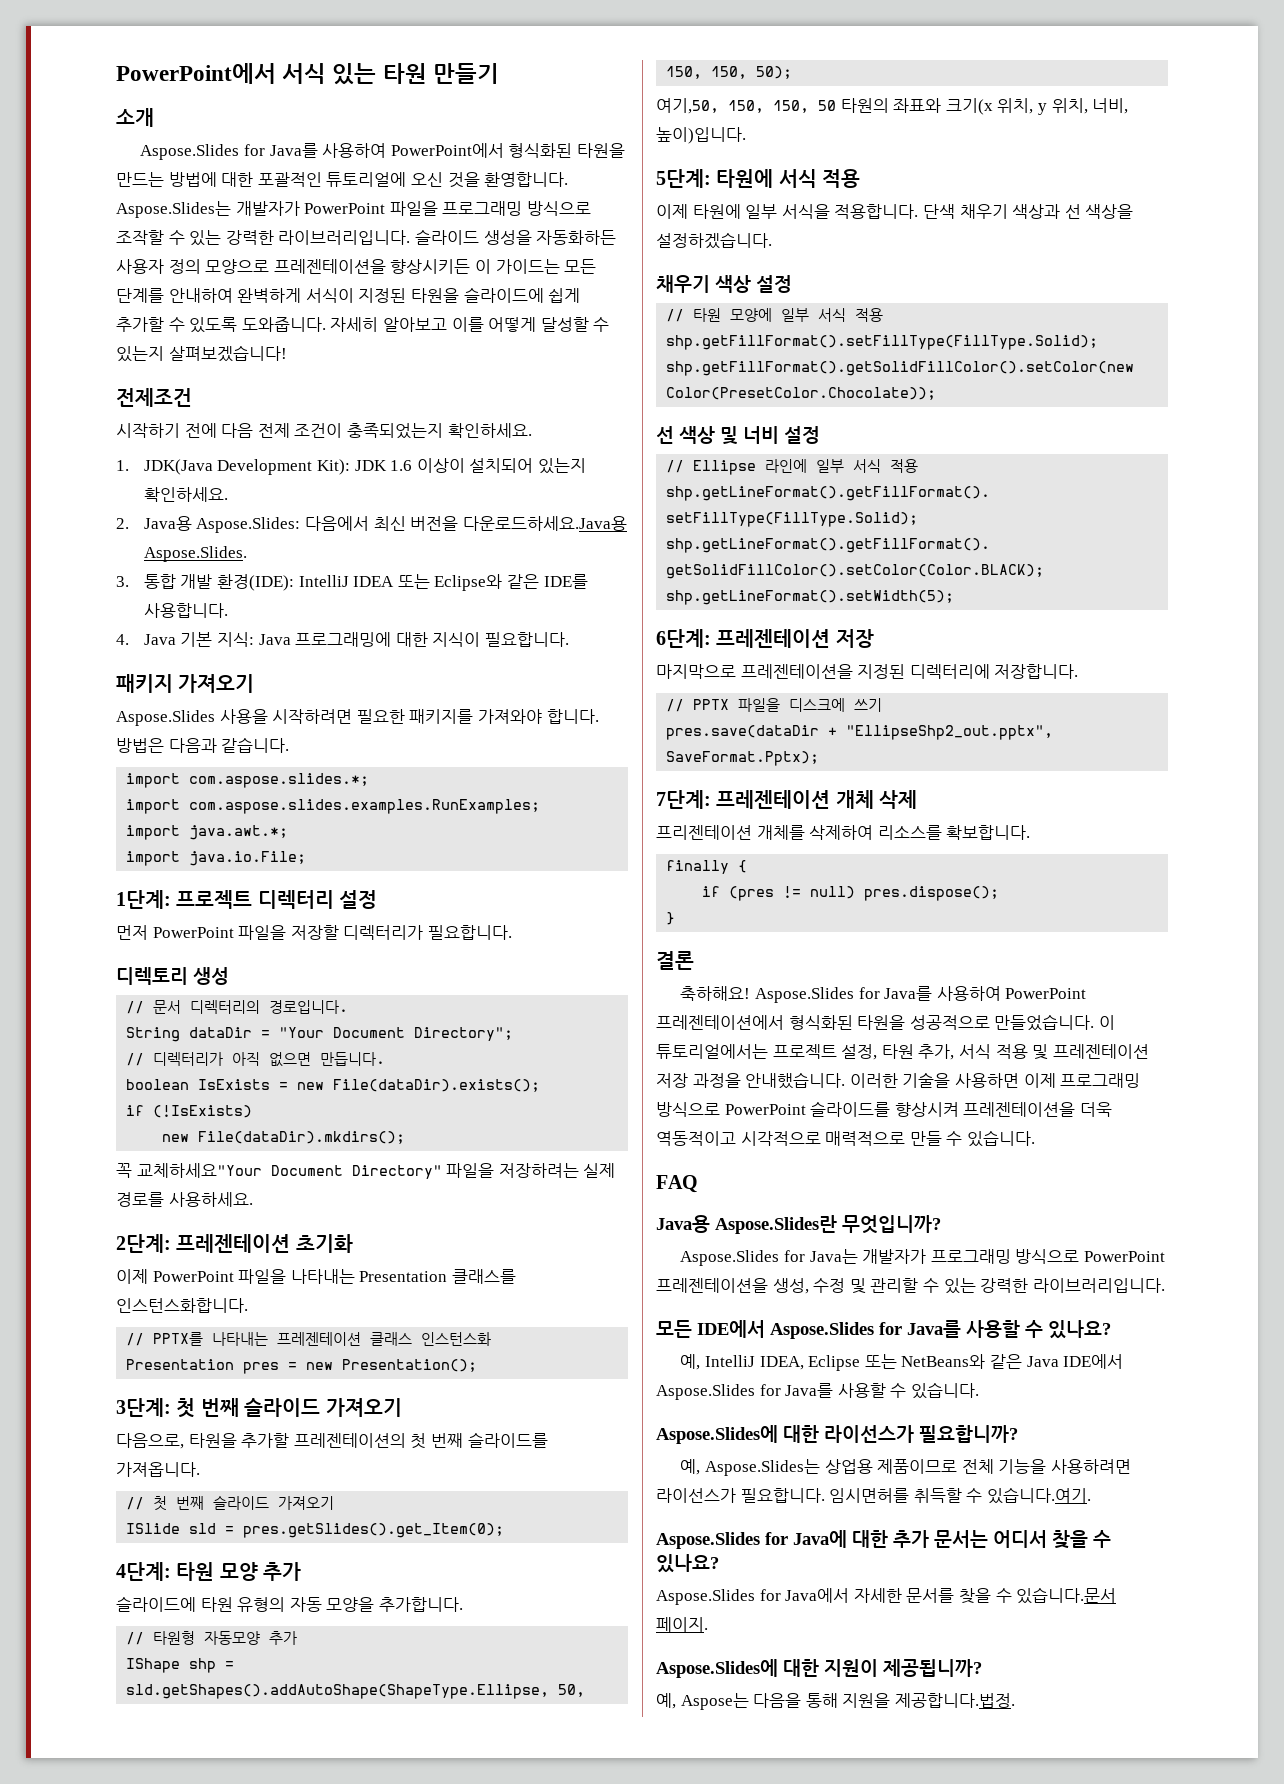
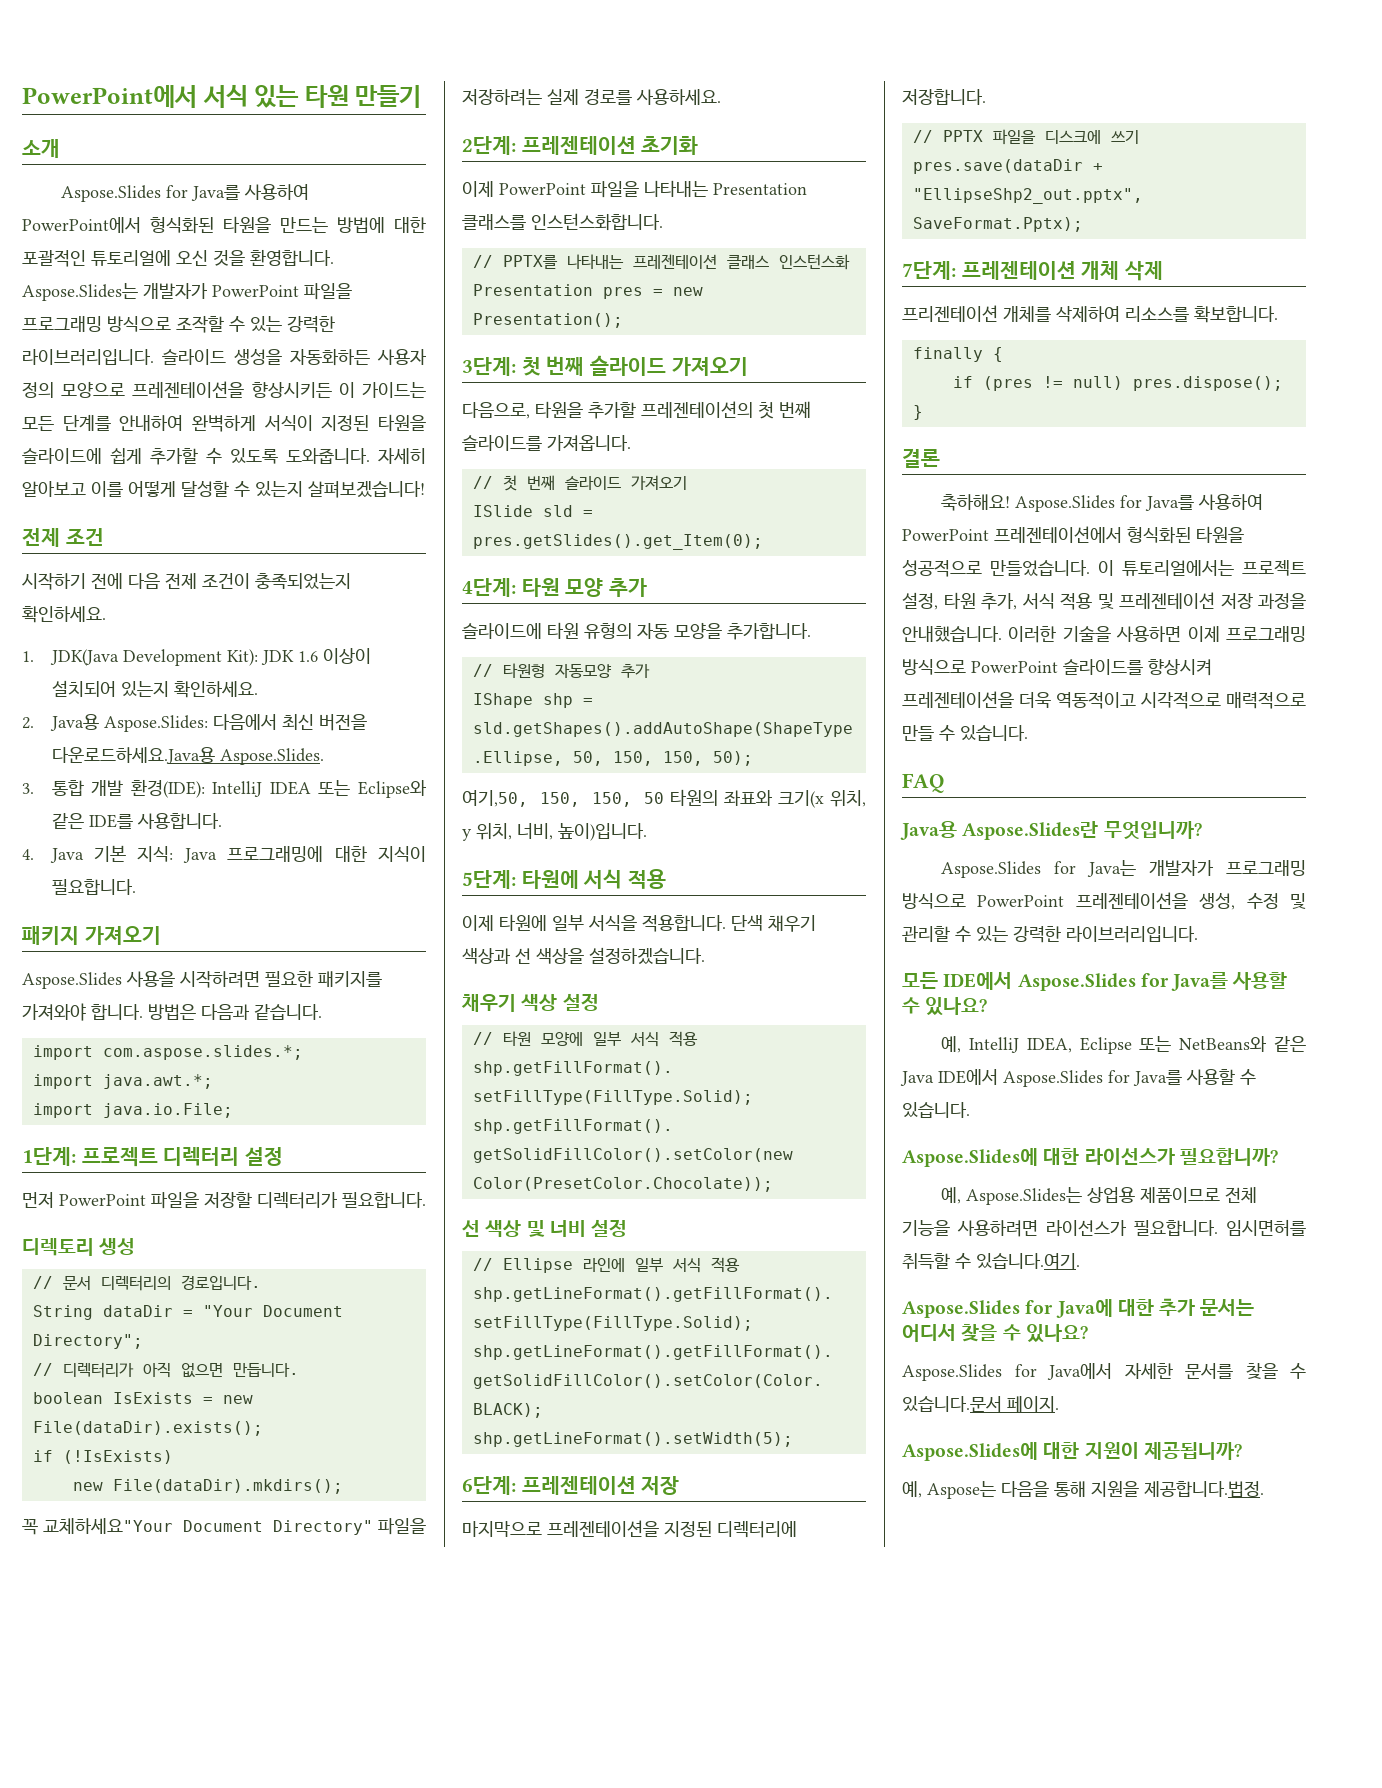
[116,388,192,407] 전제조건 -> [22,528,104,547] 전제 조건
[126,799,541,814] // import com.aspose.slides.examples.RunExamples; -> (303, 1052) none

